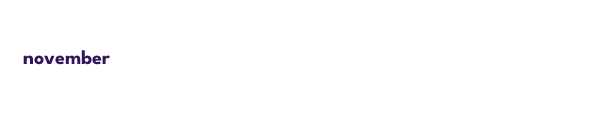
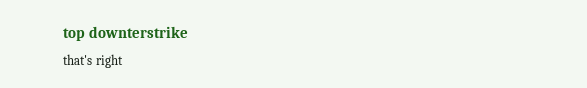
[23,50,110,65] november -> [63,26,189,41] [63,54,123,68] top downterstrike // that's right

